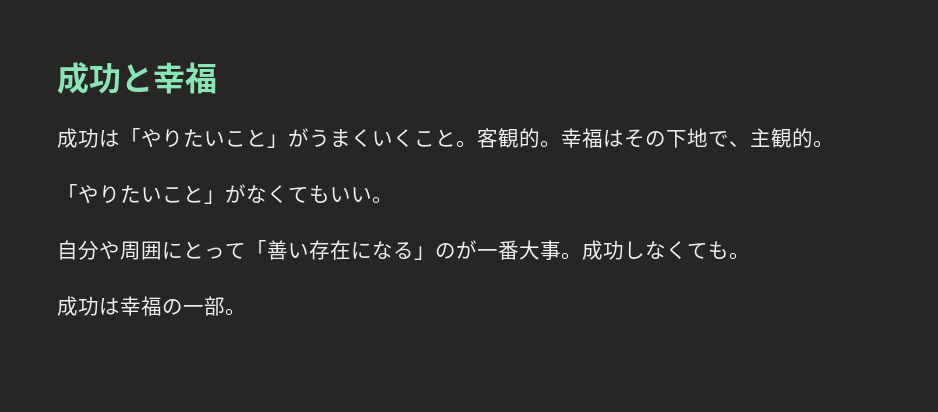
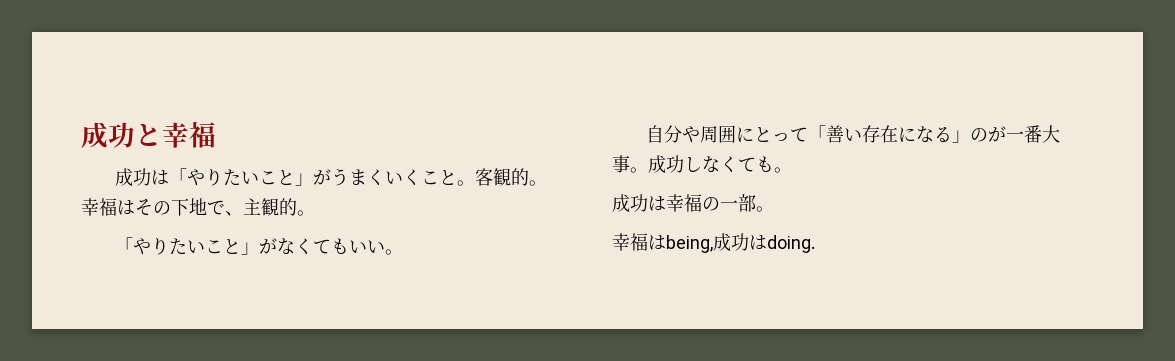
(246, 312) none -> [612,233,815,253] // 幸福はbeing,成功はdoing.

